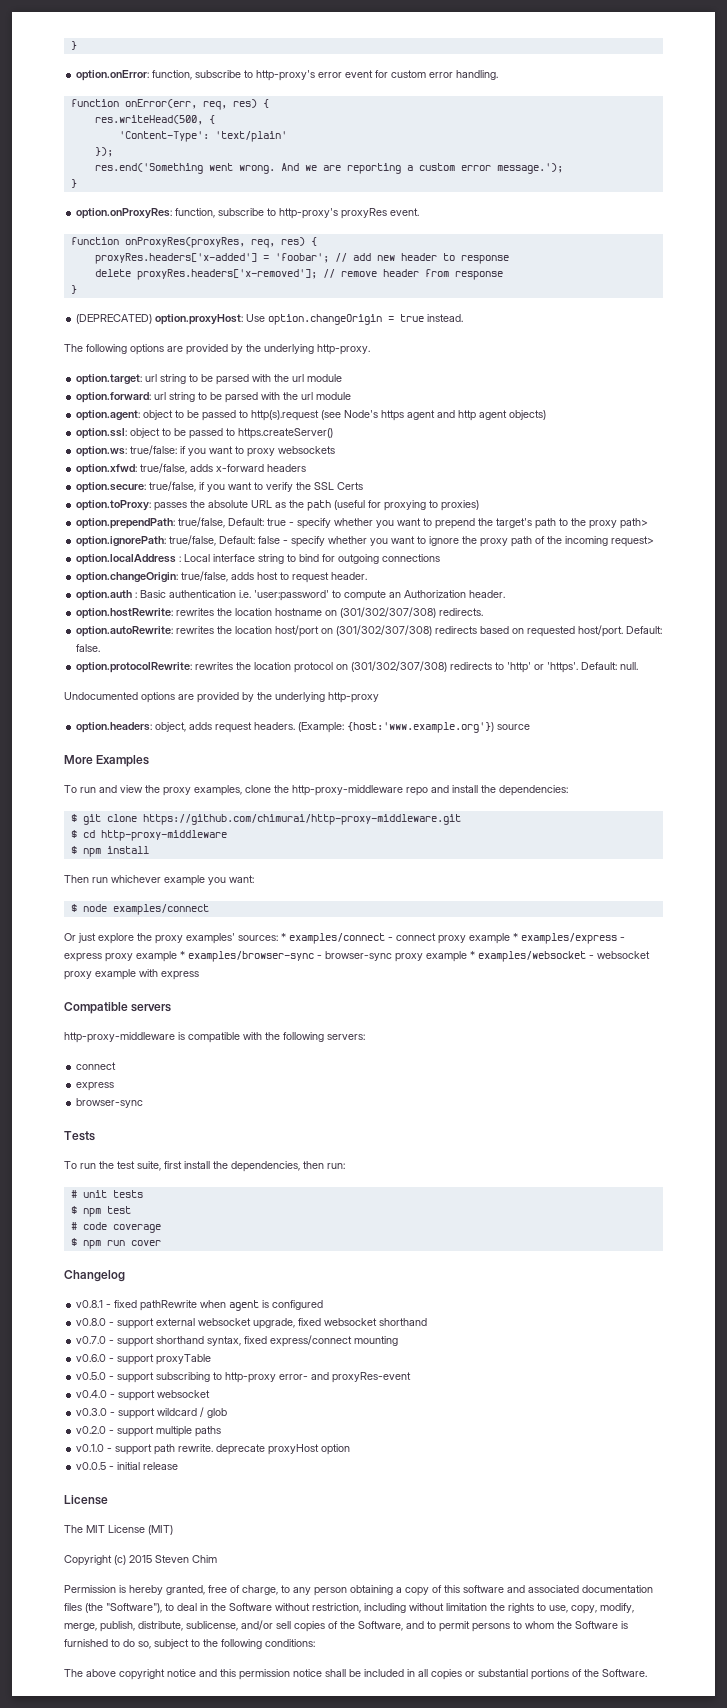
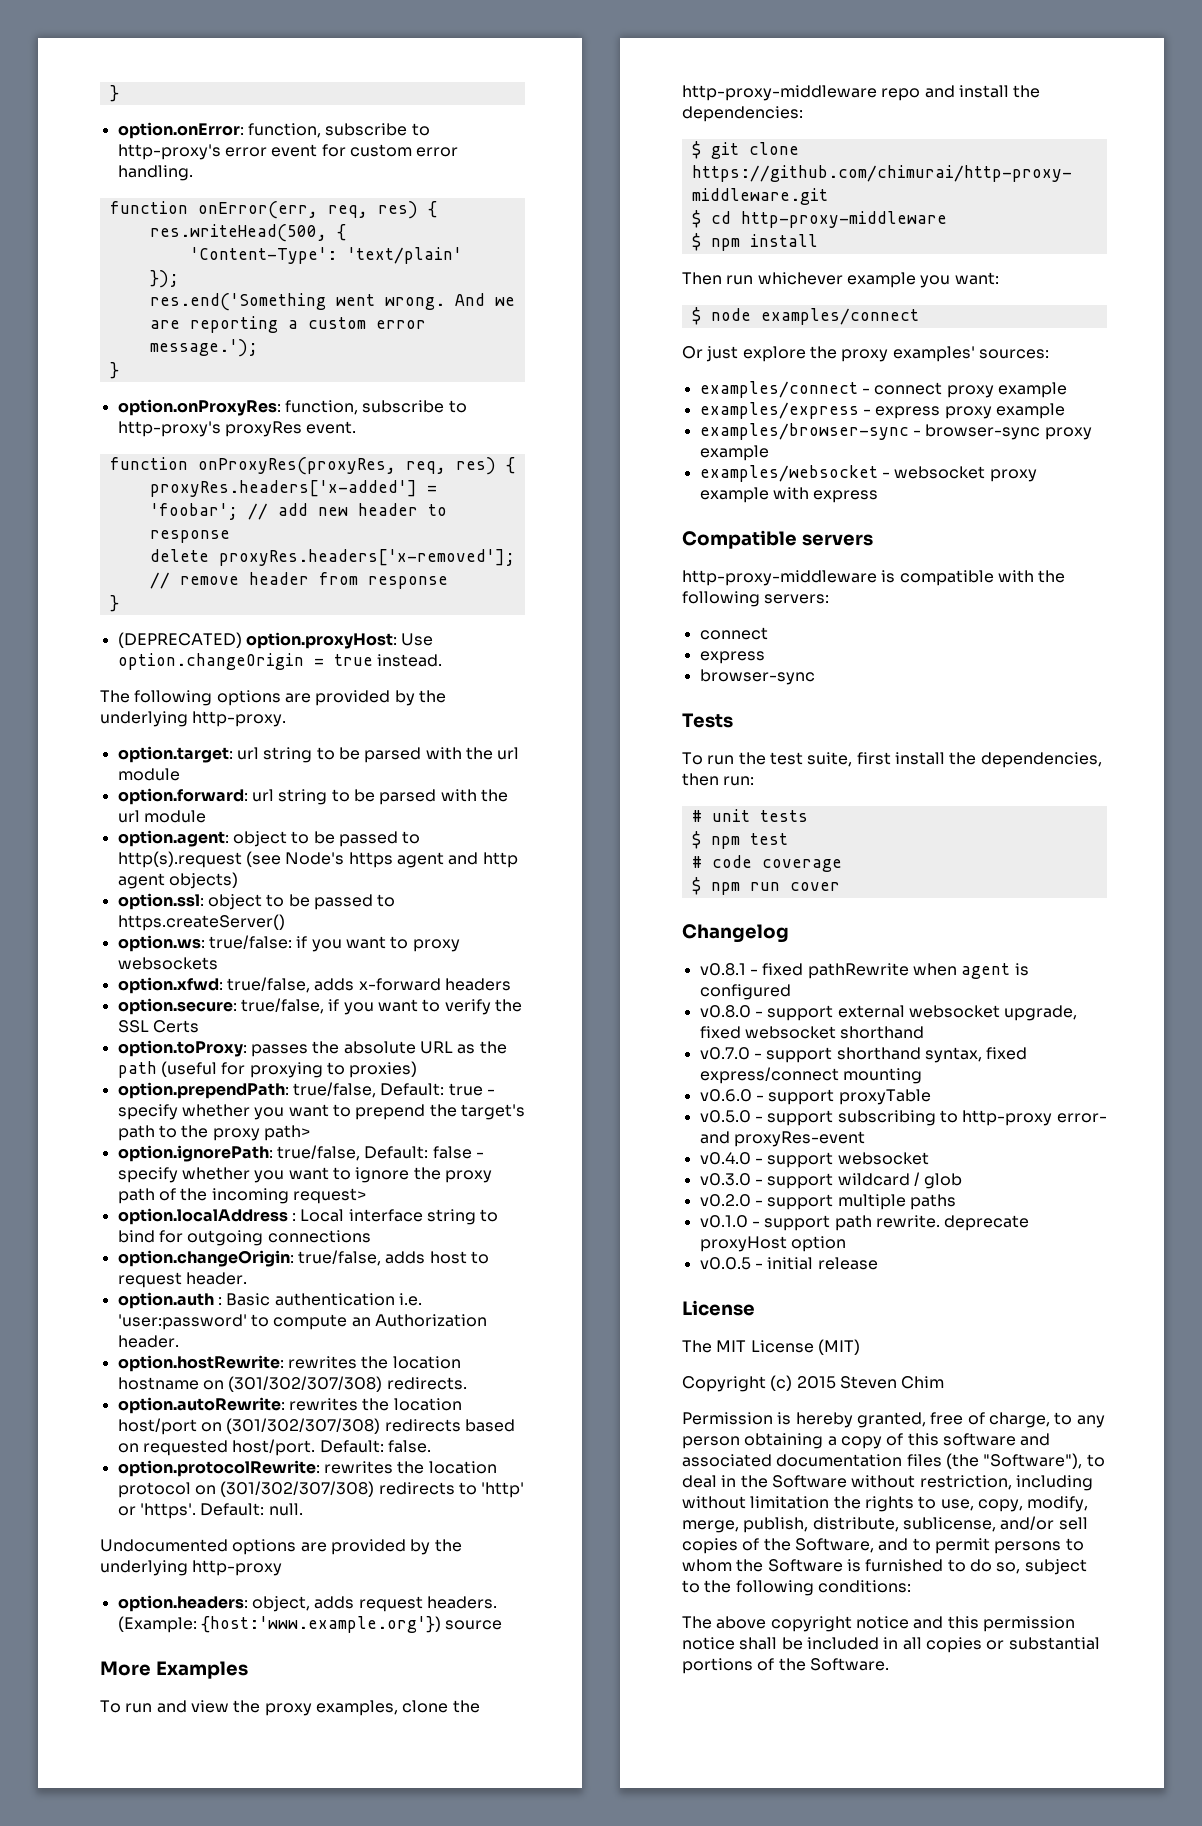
[281,933,286,941] * -> (1049, 354) //
[513,933,518,941] * -> (1067, 390) //
[180,951,185,959] * -> (1065, 411) //
[470,951,475,959] * -> (769, 453) //

